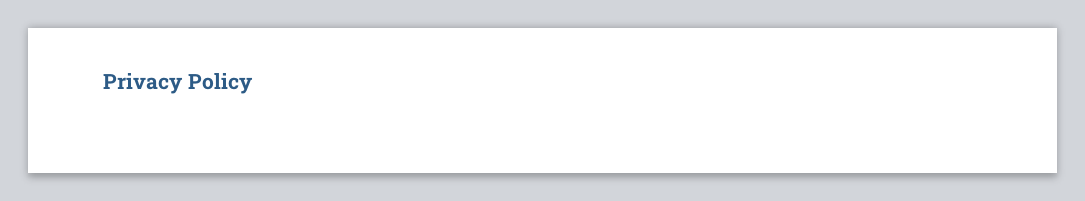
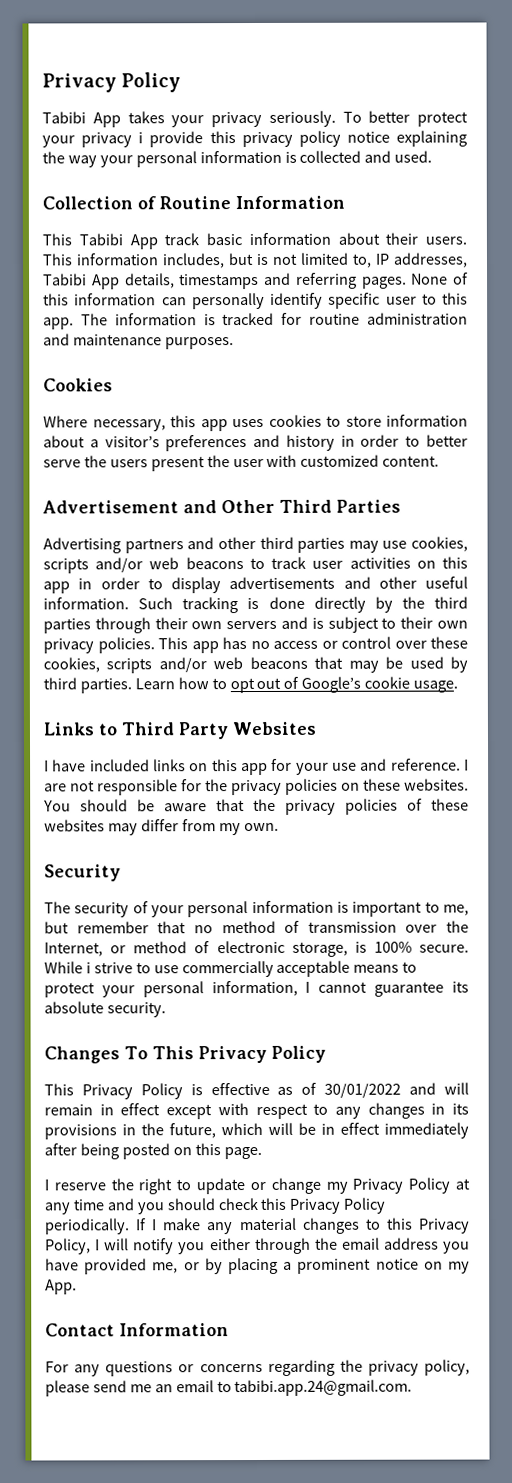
[103,73,253,94] Privacy Policy -> [42,72,182,93] [42,110,468,128] [42,130,467,148] [42,150,433,168] [42,195,345,210] [42,232,467,250] [42,252,468,269] [43,272,469,290] [43,292,468,310] [43,312,468,330] [43,333,234,350] [43,378,113,392] [43,414,468,432] [43,434,468,452] [43,454,440,472] [42,499,401,514] [43,536,468,554] [43,556,469,574] [43,576,468,594] [43,596,468,614] [43,616,469,634] [43,636,468,654] [43,656,469,674] [43,676,459,694] [43,721,316,740] [44,758,469,776] [44,778,469,796] [43,798,469,815] [44,819,279,836] [44,864,121,882] [44,900,469,918] [44,920,469,934] [44,940,469,957] [44,960,418,978] [44,980,469,998] [44,1001,166,1018] [44,1045,326,1064] [44,1082,470,1100] [44,1102,469,1120] [44,1122,469,1140] [44,1143,262,1160] [44,1177,470,1195] [44,1197,386,1215] [44,1217,470,1235] [45,1237,471,1255] [45,1257,470,1275] [45,1279,77,1295] [45,1323,229,1337] [45,1359,470,1377] [45,1379,413,1397] Privacy Policy // Tabibi App takes your privacy seriously. To better protect your privacy i provide this privacy policy notice explaining the way your personal information is collected and used. // Collection of Routine Information // This Tabibi App track basic information about their users. This information includes, but is not limited to, IP addresses, Tabibi App details, timestamps and referring pages. None of this information can personally identify specific user to this app. The information is tracked for routine administration and maintenance purposes. // Cookies // Where necessary, this app uses cookies to store information about a visitor’s preferences and history in order to better serve the users present the user with customized content. // Advertisement and Other Third Parties // Advertising partners and other third parties may use cookies, scripts and/or web beacons to track user activities on this app in order to display advertisements and other useful information. Such tracking is done directly by the third parties through their own servers and is subject to their own privacy policies. This app has no access or control over these cookies, scripts and/or web beacons that may be used by third parties. Learn how to opt out of Google’s cookie usage. // Links to Third Party Websites // I have included links on this app for your use and reference. I are not responsible for the privacy policies on these websites. You should be aware that the privacy policies of these websites may differ from my own. // Security // The security of your personal information is important to me, but remember that no method of transmission over the Internet, or method of electronic storage, is 100% secure. While i strive to use commercially acceptable means to protect your personal information, I cannot guarantee its absolute security. // Changes To This Privacy Policy // This Privacy Policy is effective as of 30/01/2022 and will remain in effect except with respect to any changes in its provisions in the future, which will be in effect immediately after being posted on this page. // I reserve the right to update or change my Privacy Policy at any time and you should check this Privacy Policy periodically. If I make any material changes to this Privacy Policy, I will notify you either through the email address you have provided me, or by placing a prominent notice on my App. // Contact Information // For any questions or concerns regarding the privacy policy, please send me an email to tabibi.app.24@gmail.com.

